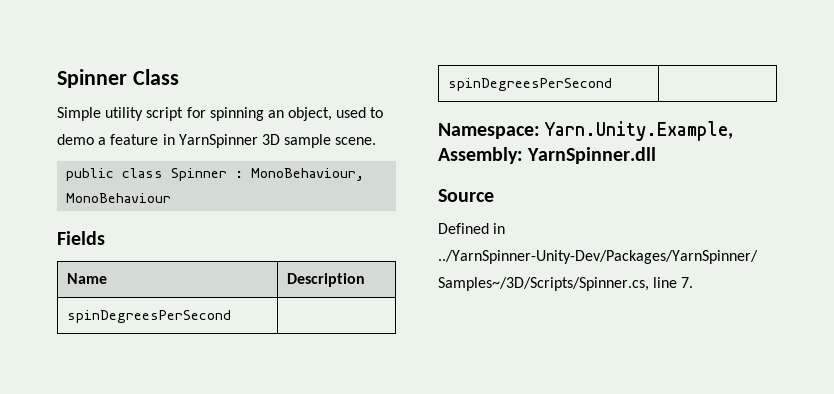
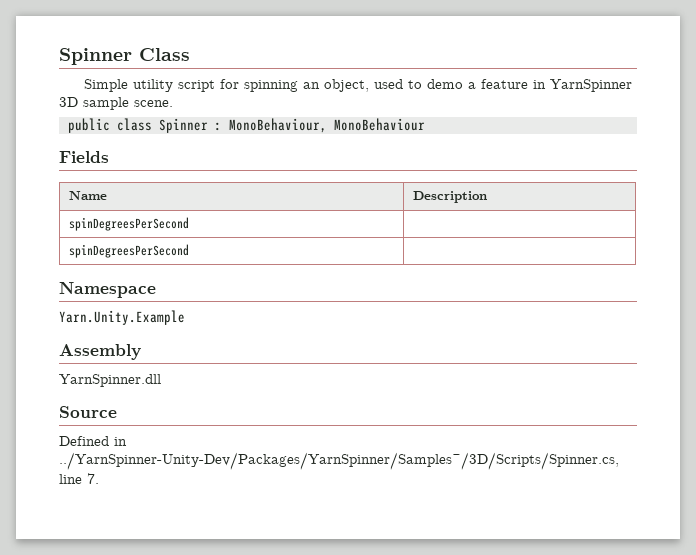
[438,121,734,141] [438,147,523,164] Namespace: Yarn.Unity.Example, Assembly: -> [59,282,156,298] [59,310,185,325] [59,344,141,360] Namespace // Yarn.Unity.Example // Assembly //

